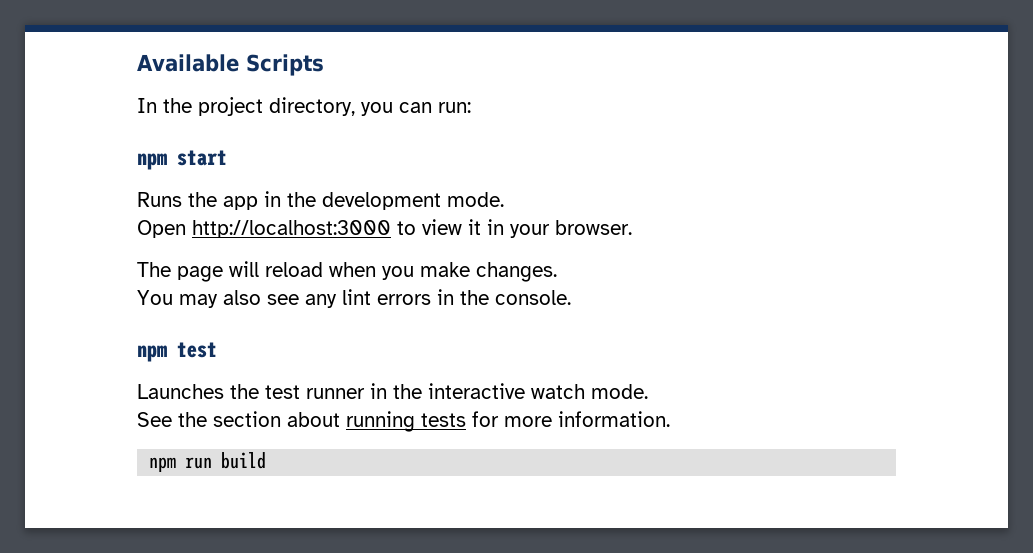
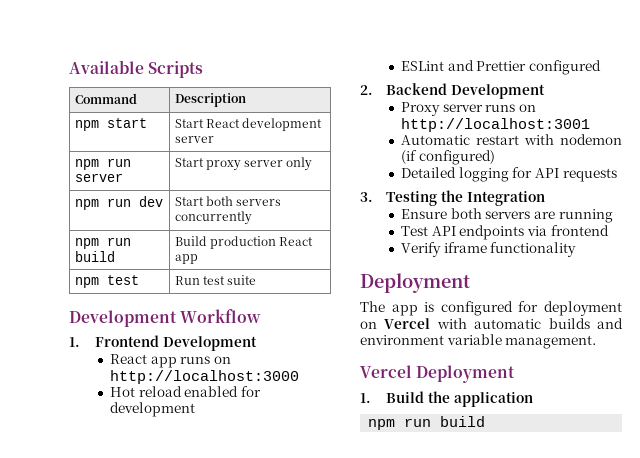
[137,97,471,116] [137,150,227,170] [137,191,504,210] [137,219,632,238] [137,261,557,282] [137,289,571,308] [137,342,217,362] [137,383,648,399] [137,411,670,432] // In the project directory, you can run: // npm start // Runs the app in the development mode. // Open http://localhost:3000 to view it in your browser. // The page will reload when you make changes. // You may also see any lint errors in the console. // npm test // Launches the test runner in the interactive watch mode. // See the section about running tests for more information. -> [74,93,137,104] [174,93,246,107] [74,118,147,131] [174,118,323,131] [174,136,214,143] [74,158,131,170] [74,173,123,182] [174,157,313,171] [74,196,163,210] [174,196,282,206] [174,211,252,225] [74,237,131,249] [74,251,115,262] [174,236,314,249] [174,254,198,264] [74,275,139,288] [174,275,257,285] [69,309,262,327] [69,335,257,351] [110,354,232,368] [110,370,300,384] [110,386,262,397] [110,402,196,417] [401,60,602,75] [360,83,545,99] [401,102,537,116] [401,118,591,132] [401,134,622,145] [401,150,495,165] [401,167,617,182] [360,190,545,206] [401,208,613,223] [401,225,609,240] [401,242,577,257] [360,273,470,293] [360,301,622,316] [360,318,623,329] [360,334,597,349] [360,365,516,383] [360,391,533,407] // Command | Description // npm start | Start React development server // npm run server | Start proxy server only // npm run dev | Start both servers concurrently // npm run build | Build production React app // npm test | Run test suite // Development Workflow // 1. Frontend Development // React app runs on http://localhost:3000 // Hot reload enabled for development // ESLint and Prettier configured // 2. Backend Development // Proxy server runs on http://localhost:3001 // Automatic restart with nodemon (if configured) // Detailed logging for API requests // 3. Testing the Integration // Ensure both servers are running // Test API endpoints via frontend // Verify iframe functionality // Deployment // The app is configured for deployment on Vercel with automatic builds and environment variable management. // Vercel Deployment // 1. Build the application

